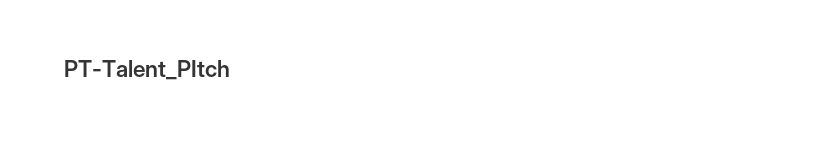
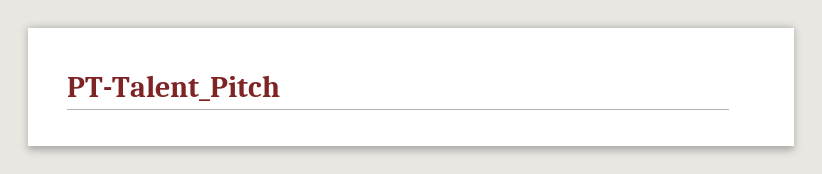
[64,60,230,80] PT-Talent_PItch -> [67,75,280,101] PT-Talent_Pitch

